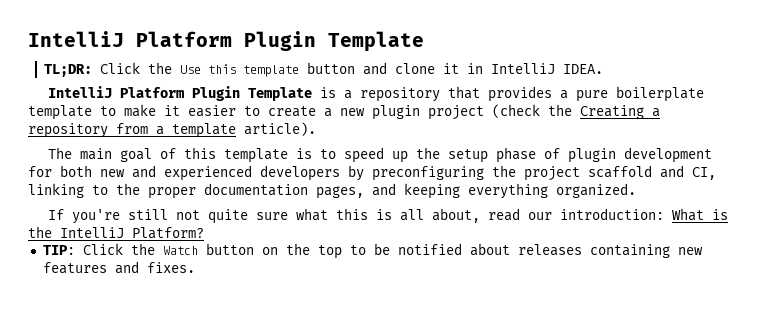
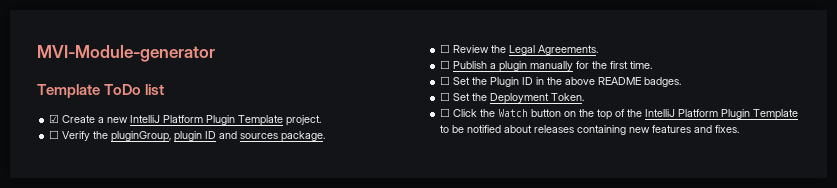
[28,31,424,52] [44,62,604,77] [47,86,704,102] [28,104,660,120] [28,122,316,138] [47,147,712,163] [28,165,716,181] [28,183,636,199] [47,208,728,224] [28,226,204,239] [42,245,75,255] IntelliJ Platform Plugin Template // TL;DR: Click the Use this template button and clone it in IntelliJ IDEA. // IntelliJ Platform Plugin Template is a repository that provides a pure boilerplate template to make it easier to create a new plugin project (check the Creating a repository from a template article). // The main goal of this template is to speed up the setup phase of plugin development for both new and experienced developers by preconfiguring the project scaffold and CI, linking to the proper documentation pages, and keeping everything organized. // If you're still not quite sure what this is all about, read our introduction: What is the IntelliJ Platform? // TIP: -> [37,45,215,62] [37,84,165,98] [49,114,322,126] [49,130,326,142] [440,44,599,55] [440,60,653,72] [440,76,682,87] [440,92,585,104] [440,108,451,117] MVI-Module-generator // Template ToDo list // ☑ Create a new IntelliJ Platform Plugin Template project. // ☐ Verify the pluginGroup, plugin ID and sources package. // ☐ Review the Legal Agreements. // ☐ Publish a plugin manually for the first time. // ☐ Set the Plugin ID in the above README badges. // ☐ Set the Deployment Token. // ☐
(342, 252) none -> [615,109,799,120] of the IntelliJ Platform Plugin Template

